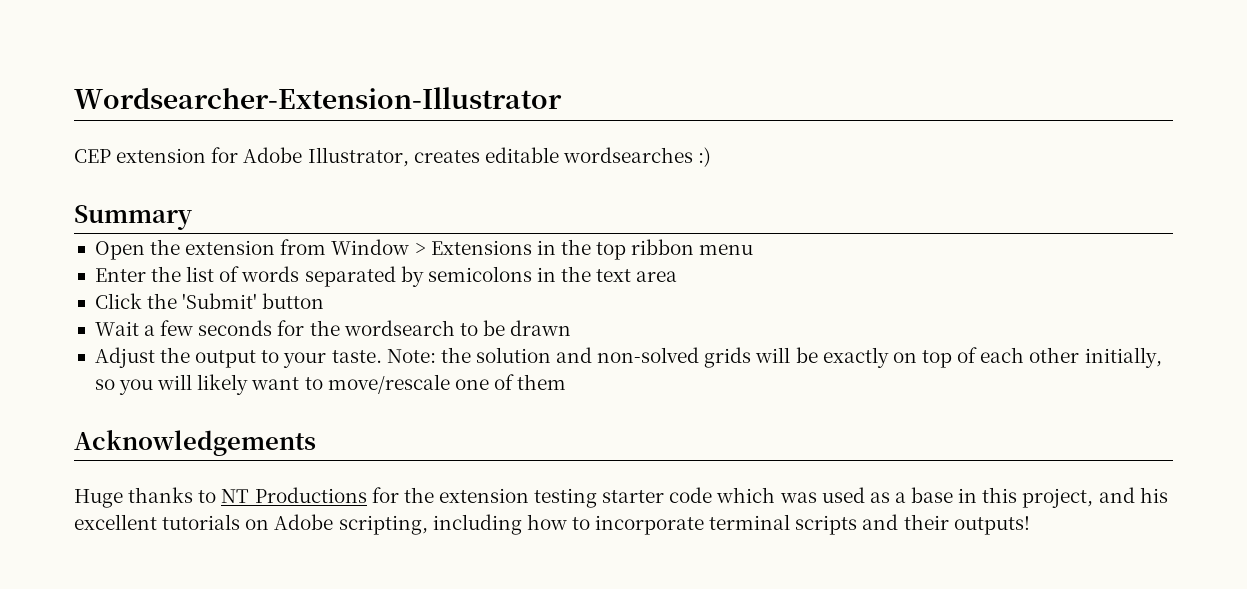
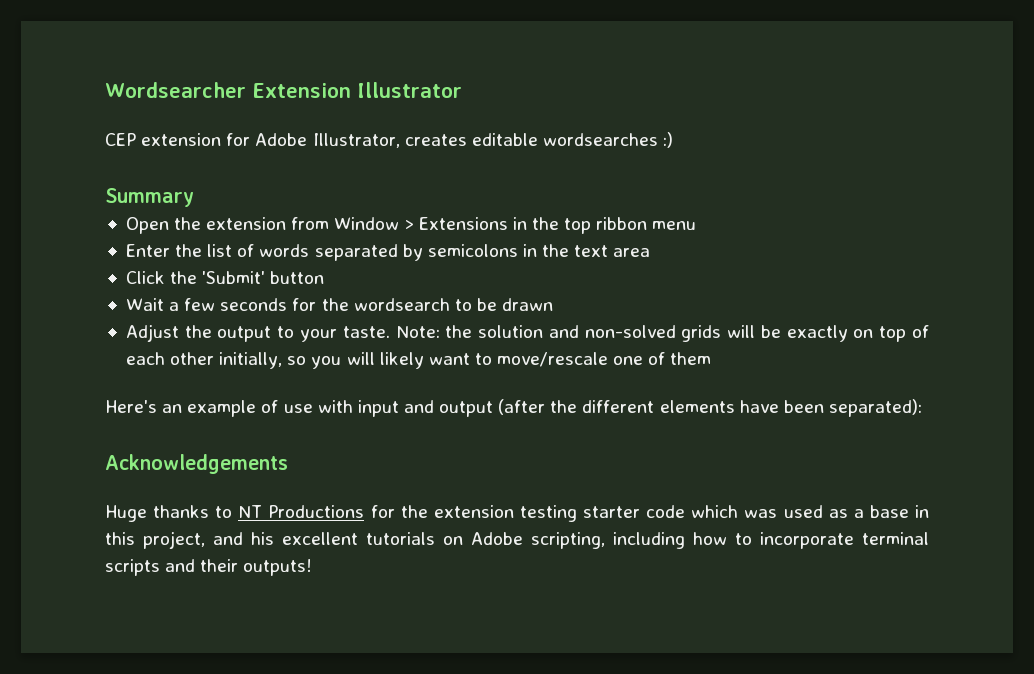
[74,87,562,109] Wordsearcher-Extension-Illustrator -> [105,82,462,98] Wordsearcher Extension Illustrator
(567, 382) none -> [105,399,922,417] // Here's an example of use with input and output (after the different elements have been separated):

